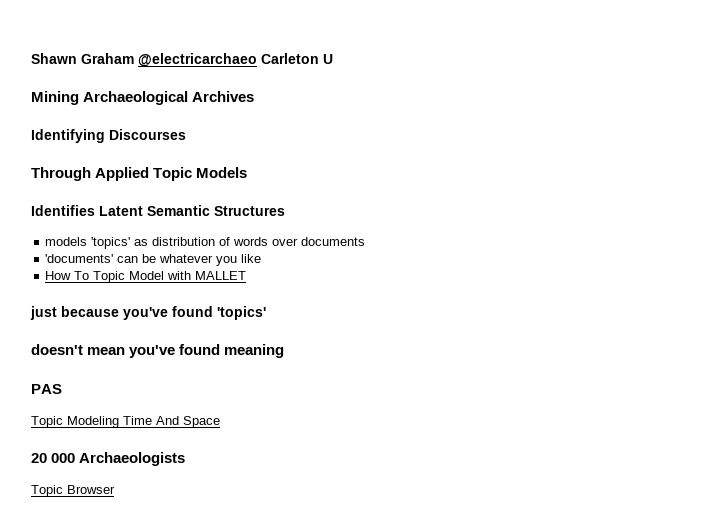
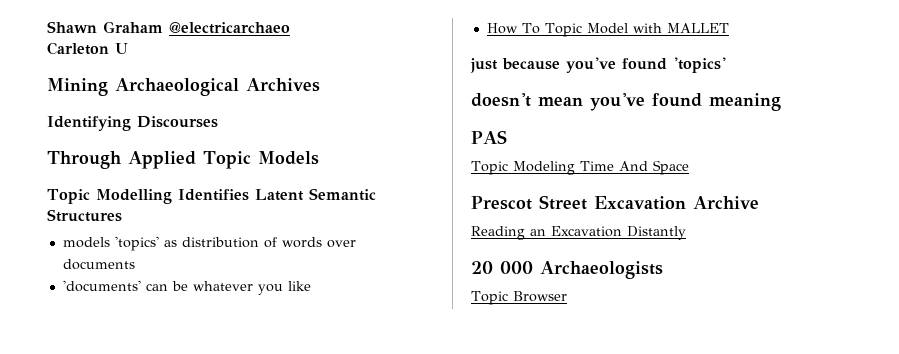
(257, 60) none -> (290, 28) //
(248, 172) none -> [47,189,172,204] Topic Modelling
(220, 422) none -> [471,195,759,210] [471,226,686,240] // Prescot Street Excavation Archive // Reading an Excavation Distantly

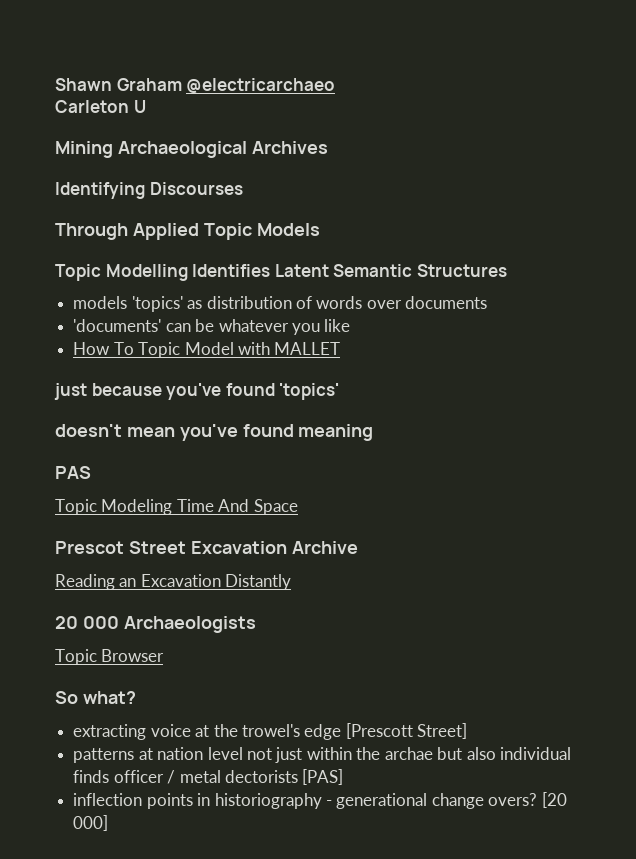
(567, 296) none -> [55,691,136,704] [73,723,468,740] [73,747,572,763] [73,769,344,785] [73,792,567,809] [73,815,109,831] // So what? // extracting voice at the trowel's edge [Prescott Street] // patterns at nation level not just within the archae but also individual finds officer / metal dectorists [PAS] // inflection points in historiography - generational change overs? [20 000]

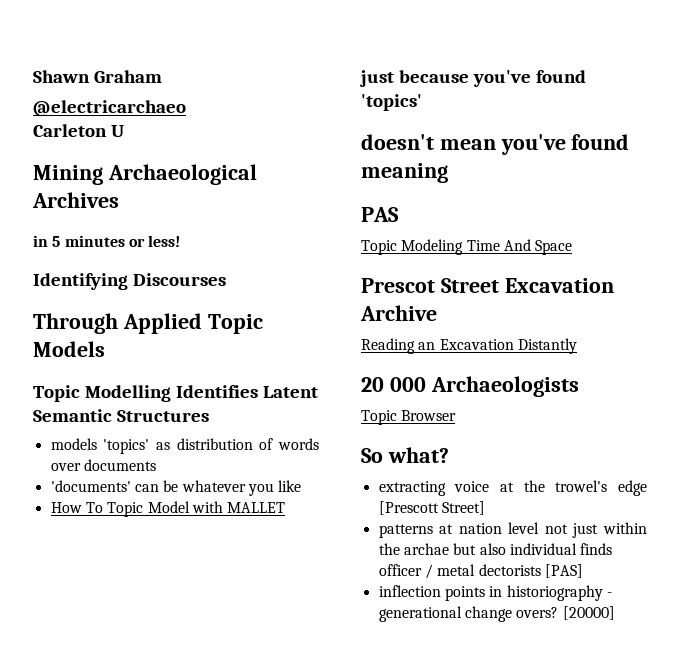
(182, 84) none -> (162, 76) //
(328, 147) none -> [33,235,181,247] // in 5 minutes or less!
[541,792,567,808] [73,815,109,831] [20 000] -> [562,606,615,620] [20000]

